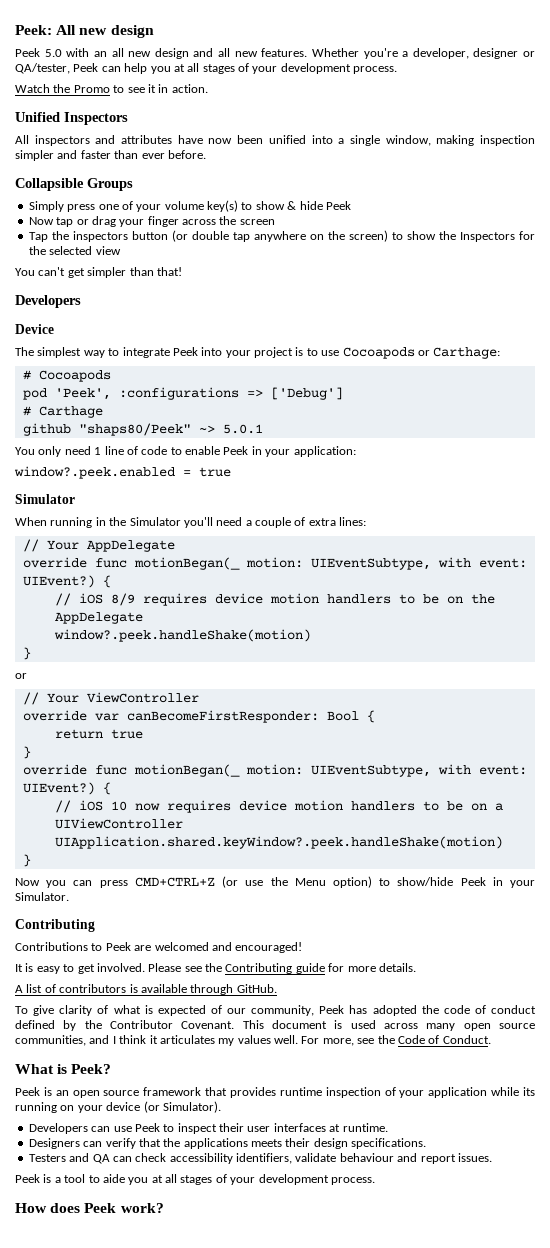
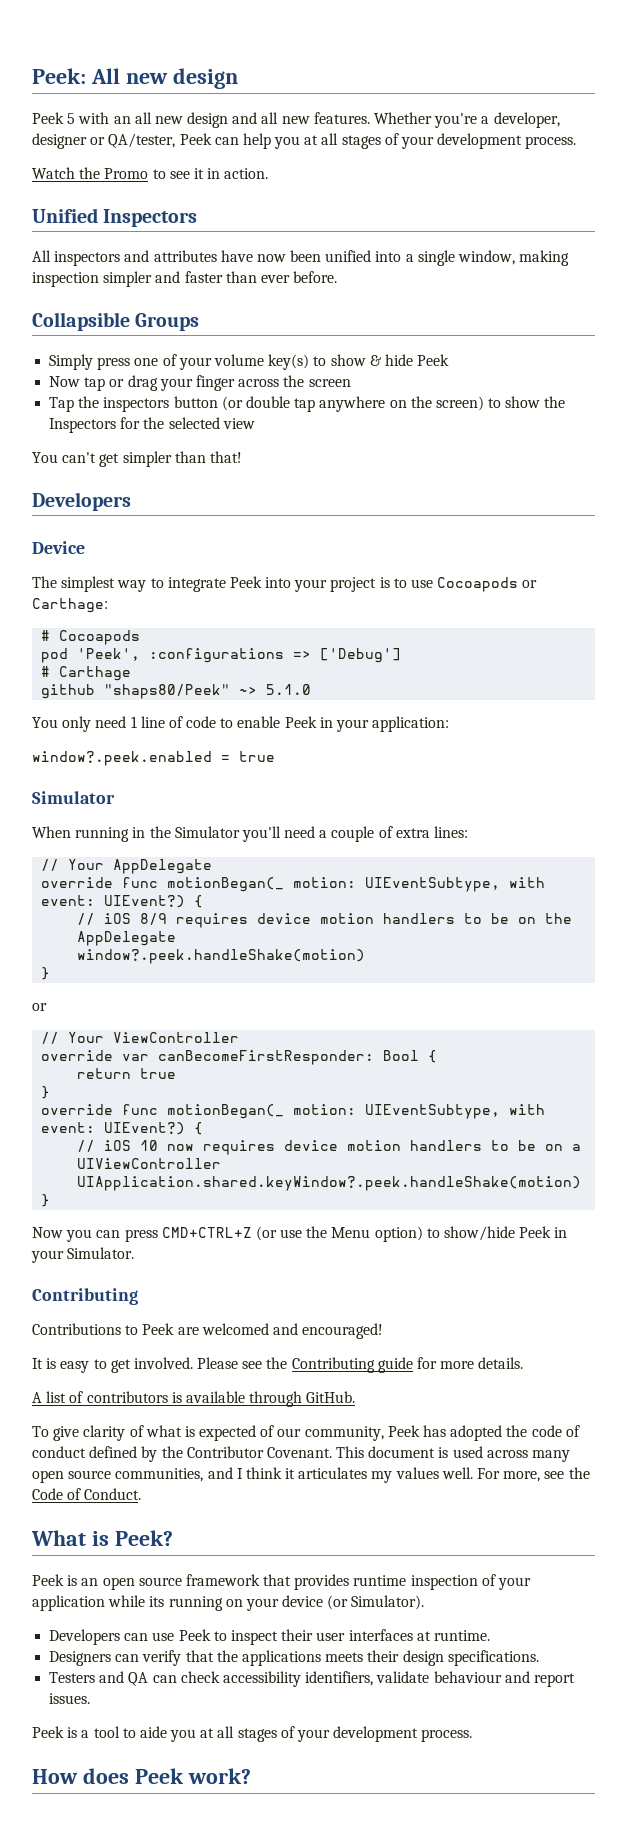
[44,49,62,57] 5.0 -> [67,113,76,124] 5
[222,424,263,434] 5.0.1 -> [266,684,312,695] 5.1.0

